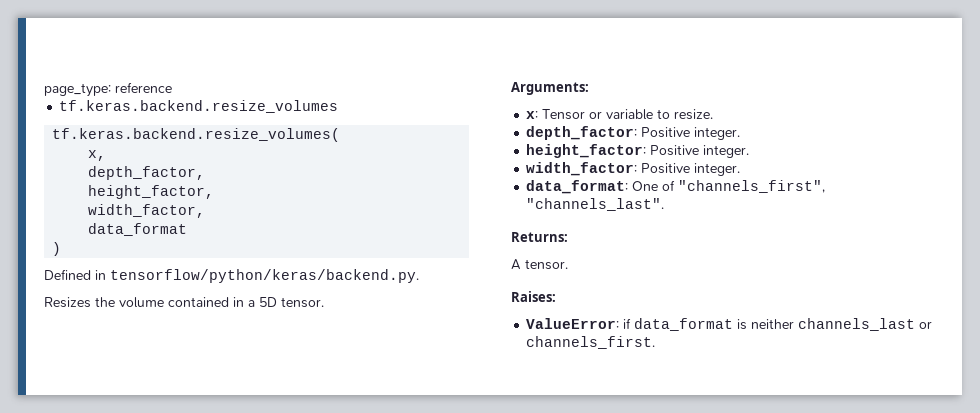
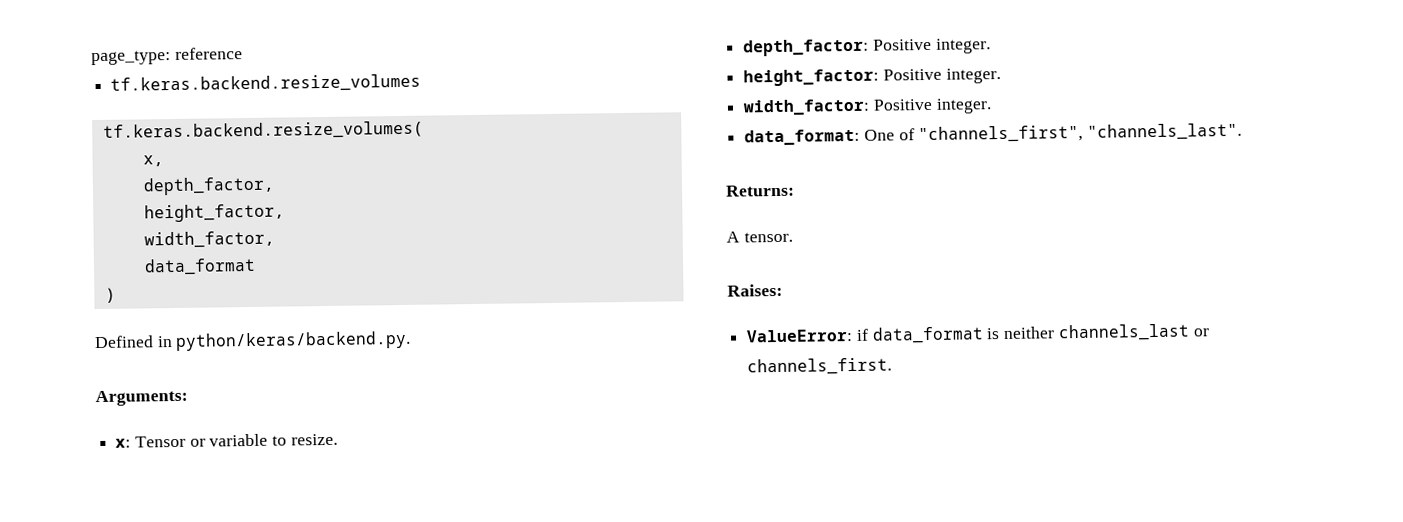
[110,269,419,283] [44,297,324,308] tensorflow/python/keras/backend.py. // Resizes the volume contained in a 5D tensor. -> [175,330,412,351] python/keras/backend.py.

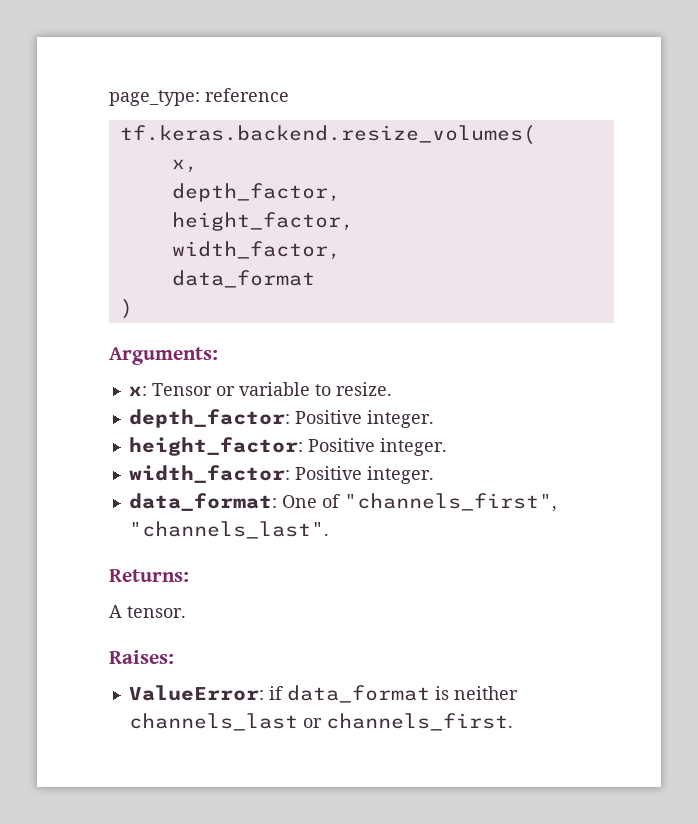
[110,73,422,94] // tf.keras.backend.resize_volumes -> (289, 95) none
[94,330,412,351] // Defined in python/keras/backend.py. -> (133, 309) none

